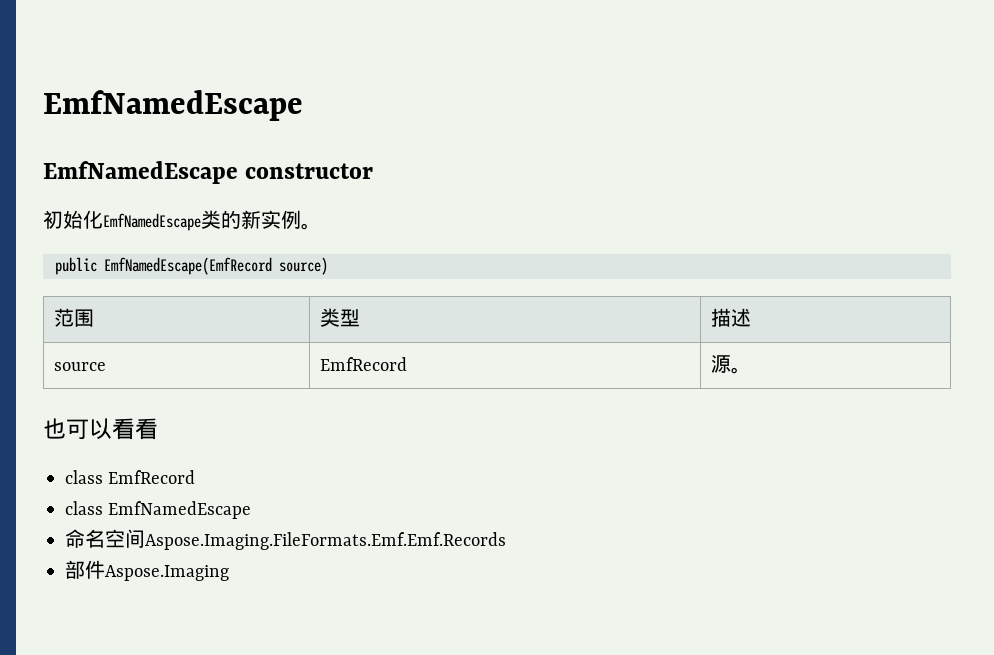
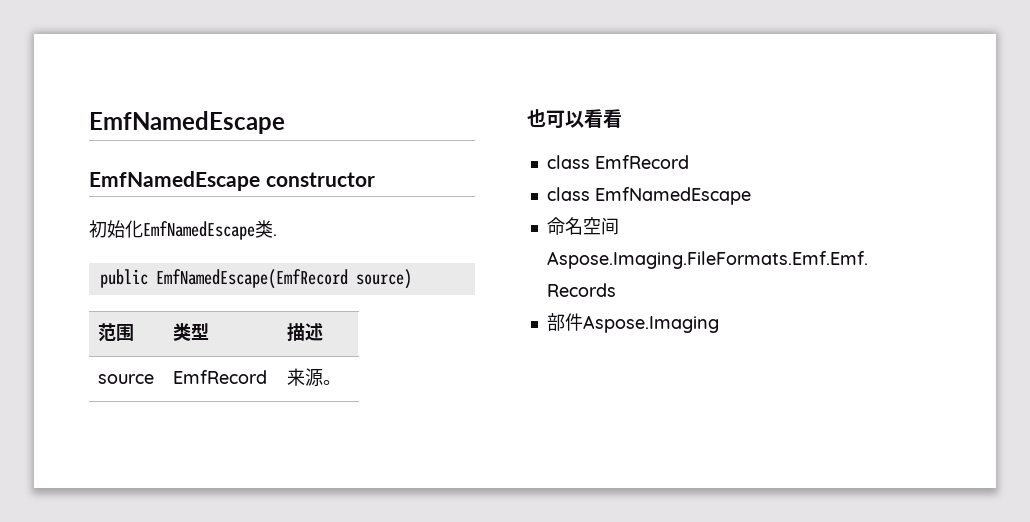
[221,210,321,230] 的新实例。 -> [273,234,277,236] .
(408, 364) none -> [287,368,306,386] 来

